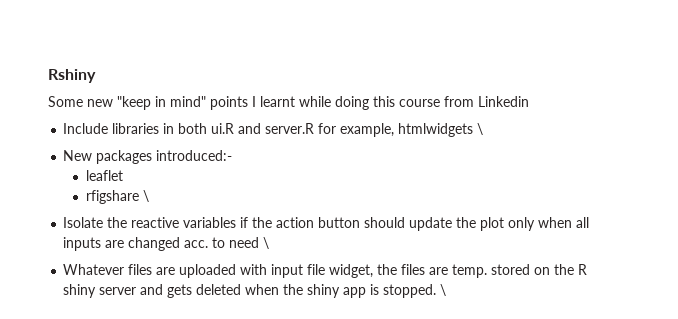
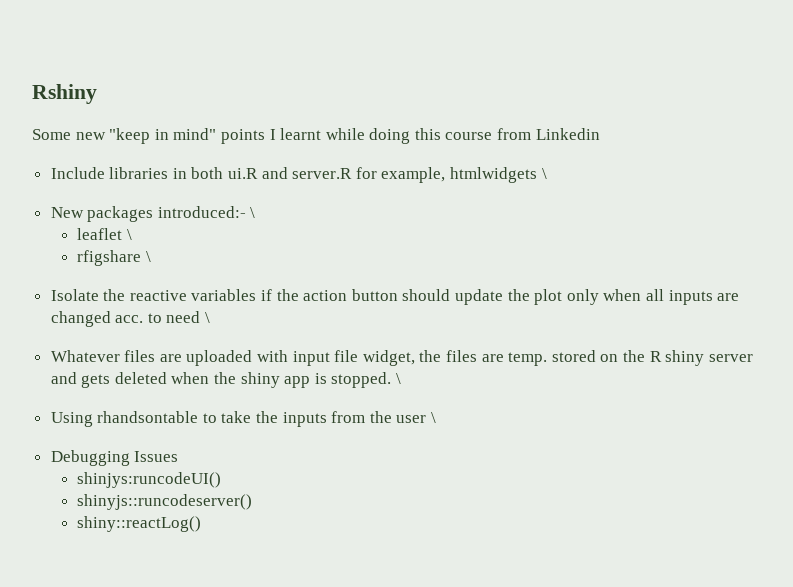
(233, 155) none -> [250,207,256,218] \
(123, 175) none -> [126,229,132,240] \
(447, 290) none -> [50,411,437,427] [50,450,179,466] [77,472,222,488] [77,494,253,510] [77,516,202,532] // Using rhandsontable to take the inputs from the user \ // Debugging Issues // shinjys:runcodeUI() // shinyjs::runcodeserver() // shiny::reactLog()

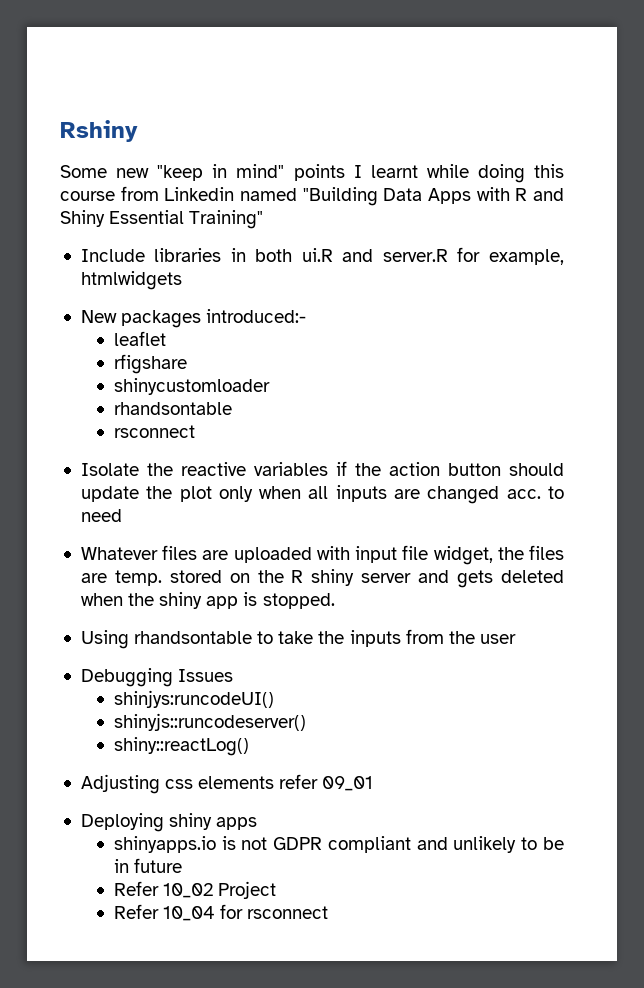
(600, 134) none -> [239,187,564,206] [60,210,264,229] named "Building Data Apps with R and Shiny Essential Training"
[541,168,547,179] \ -> (182, 280) none
[250,207,256,218] \ -> (307, 316) none
[126,229,132,240] \ -> (166, 338) none
[145,251,151,262] \ -> [113,378,270,395] [113,402,232,415] [113,425,195,438] // shinycustomloader // rhandsontable // rsconnect
[205,312,211,323] \ -> (122, 515) none
[396,373,402,384] \ -> (335, 601) none
[431,412,437,423] \ -> (516, 639) none
(202, 524) none -> [80,774,374,794] [80,813,258,832] [113,836,564,853] [113,858,182,873] [113,881,276,899] [113,904,329,921] // Adjusting css elements refer 09_01 // Deploying shiny apps // shinyapps.io is not GDPR compliant and unlikely to be in future // Refer 10_02 Project // Refer 10_04 for rsconnect

